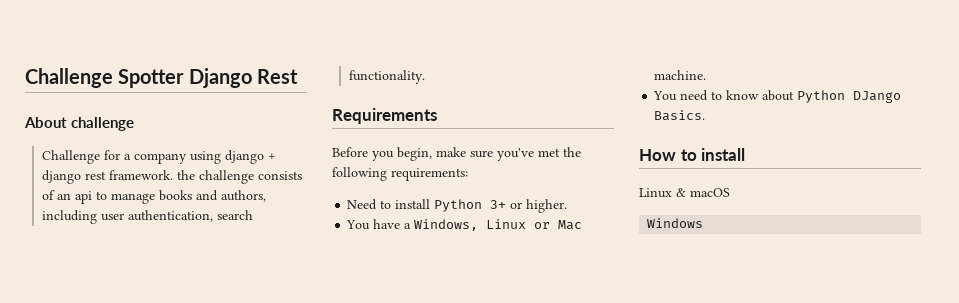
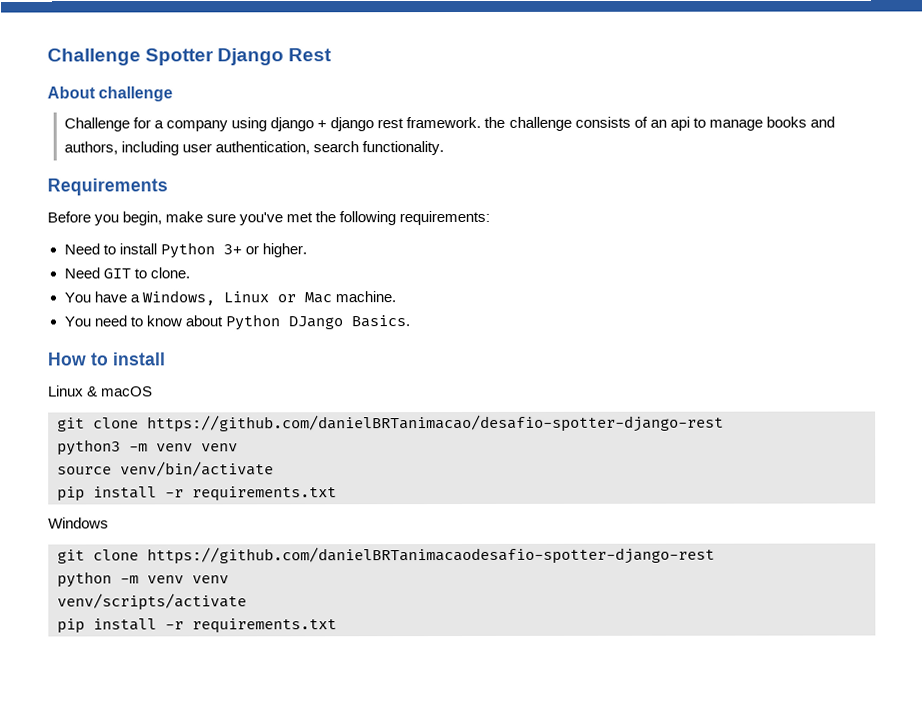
(568, 206) none -> [63,267,190,279] // Need GIT to clone.
[647,218,704,228] Windows -> [57,414,724,433] [57,439,238,456] [57,461,274,477] [57,486,337,502] [48,517,109,529] [57,546,715,565] [57,571,229,588] [57,593,247,611] [57,618,337,634] git clone https://github.com/danielBRTanimacao/desafio-spotter-django-rest // python3 -m venv venv // source venv/bin/activate // pip install -r requirements.txt // Windows // git clone https://github.com/danielBRTanimacaodesafio-spotter-django-rest // python -m venv venv // venv/scripts/activate // pip install -r requirements.txt

